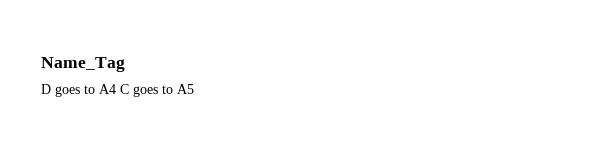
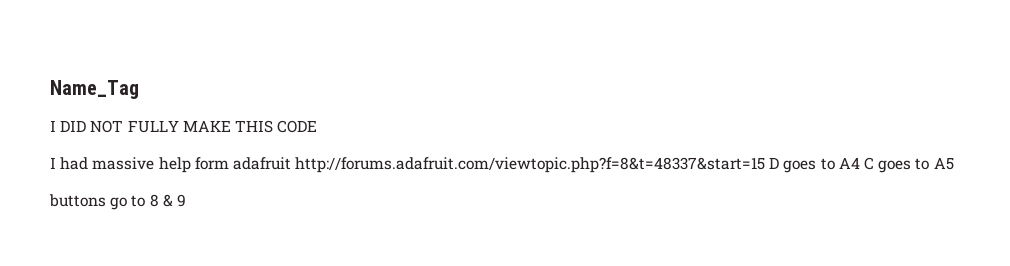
(125, 64) none -> [50,120,318,133] [50,157,766,173] I DID NOT FULLY MAKE THIS CODE // I had massive help form adafruit http://forums.adafruit.com/viewtopic.php?f=8&t=48337&start=15
(194, 89) none -> [49,194,186,210] // buttons go to 8 & 9

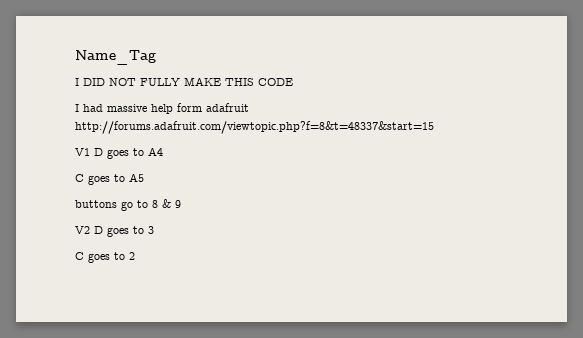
(766, 165) none -> [75,148,90,156] // V1
(860, 163) none -> (163, 151) //
(186, 200) none -> [75,226,154,237] [75,252,135,263] // V2 D goes to 3 // C goes to 2

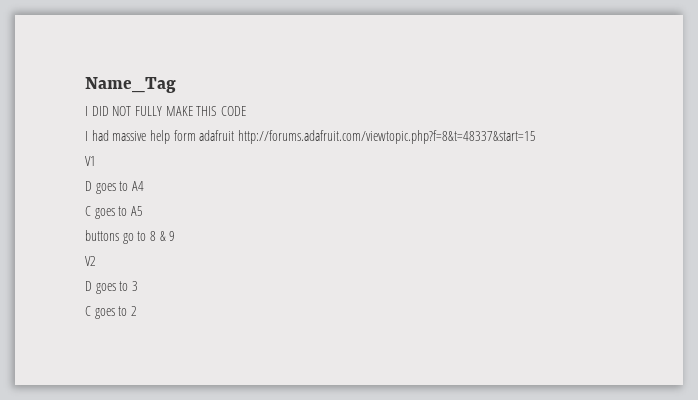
(90, 152) none -> (96, 161) //
(90, 230) none -> (96, 261) //

